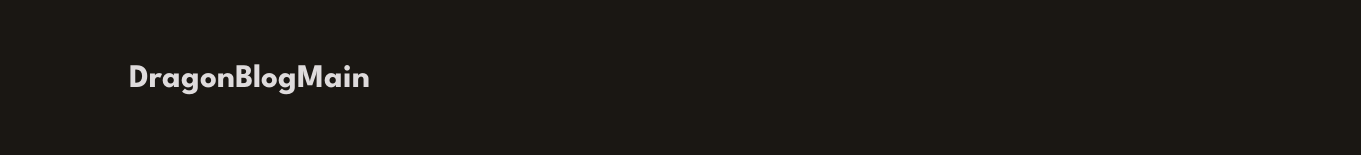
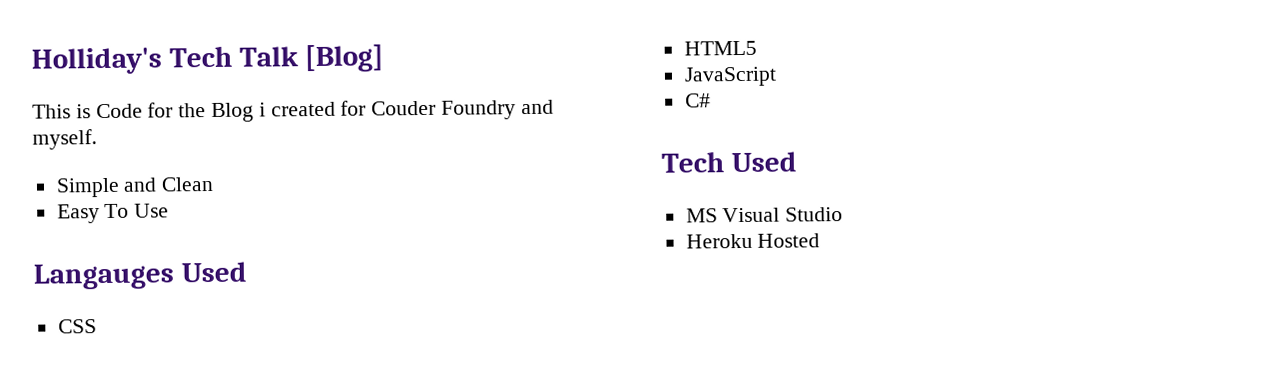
[129,64,370,95] DragonBlogMain -> [31,44,385,75] [32,99,554,122] [32,129,97,150] [55,176,215,198] [56,203,170,224] [33,261,247,290] [57,319,97,334] [683,40,757,56] [683,66,777,87] [684,93,711,108] [661,151,797,173] [685,207,844,223] [685,233,821,249] Holliday's Tech Talk [Blog] // This is Code for the Blog i created for Couder Foundry and myself. // Simple and Clean // Easy To Use // Langauges Used // CSS // HTML5 // JavaScript // C# // Tech Used // MS Visual Studio // Heroku Hosted

